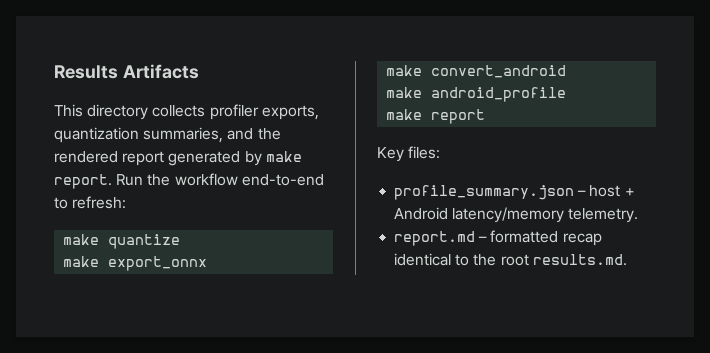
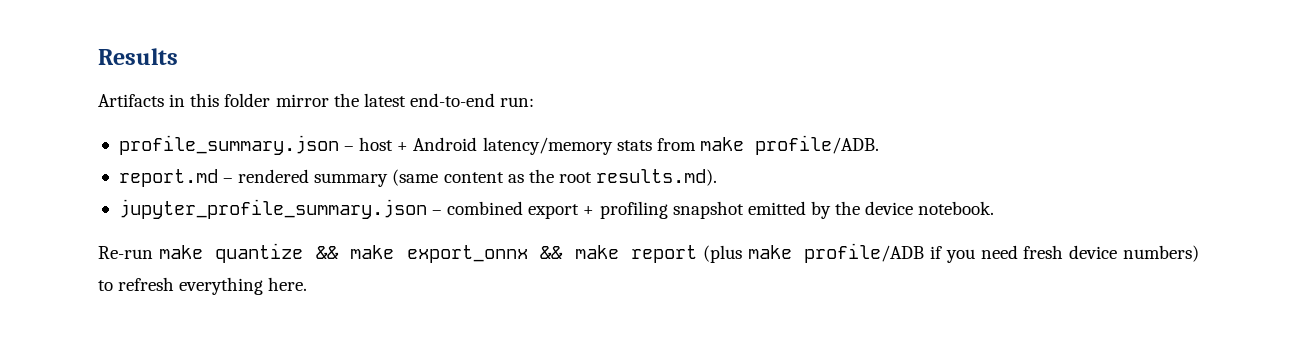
(118, 72) none -> (178, 56) //
[54,104,319,120] [54,127,281,143] [54,151,302,166] [54,173,324,189] [54,196,127,209] [63,234,181,249] [63,256,208,271] [386,65,567,78] [386,87,567,102] [386,109,486,124] [377,146,441,162] // This directory collects profiler exports, quantization summaries, and the rendered report generated by make report. Run the workflow end-to-end to refresh: // make quantize // make export_onnx // make convert_android // make android_profile // make report // Key files: -> [169,93,535,107] in this folder mirror the latest end-to-end run:
[568,208,639,223] [394,230,602,246] [394,253,627,266] telemetry. // report.md – formatted recap identical to the root results.md. -> [616,135,879,155] [118,169,718,187] [118,199,995,219] [98,243,1199,263] [98,277,308,295] stats from make profile/ADB. // report.md – rendered summary (same content as the root results.md). // jupyter_profile_summary.json – combined export + profiling snapshot emitted by the device notebook. // Re-run make quantize && make export_onnx && make report (plus make profile/ADB if you need fresh device numbers) to refresh everything here.

